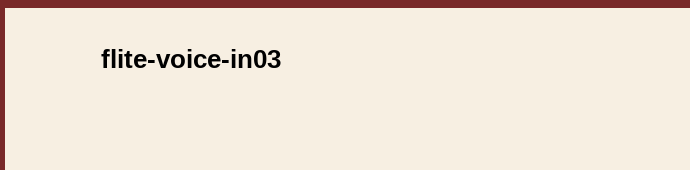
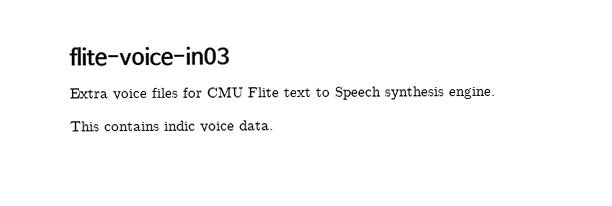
(281, 58) none -> [69,86,495,101] [70,120,274,133] // Extra voice files for CMU Flite text to Speech synthesis engine. // This contains indic voice data.

